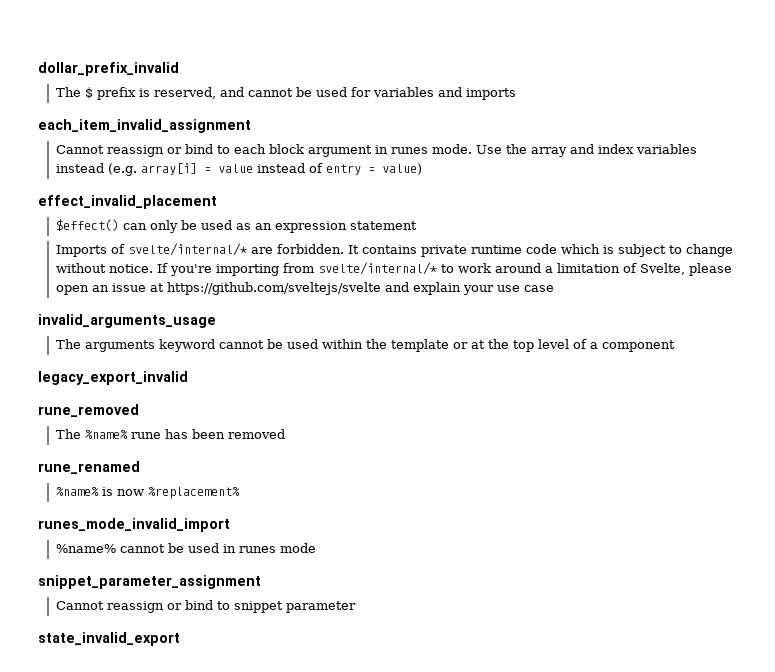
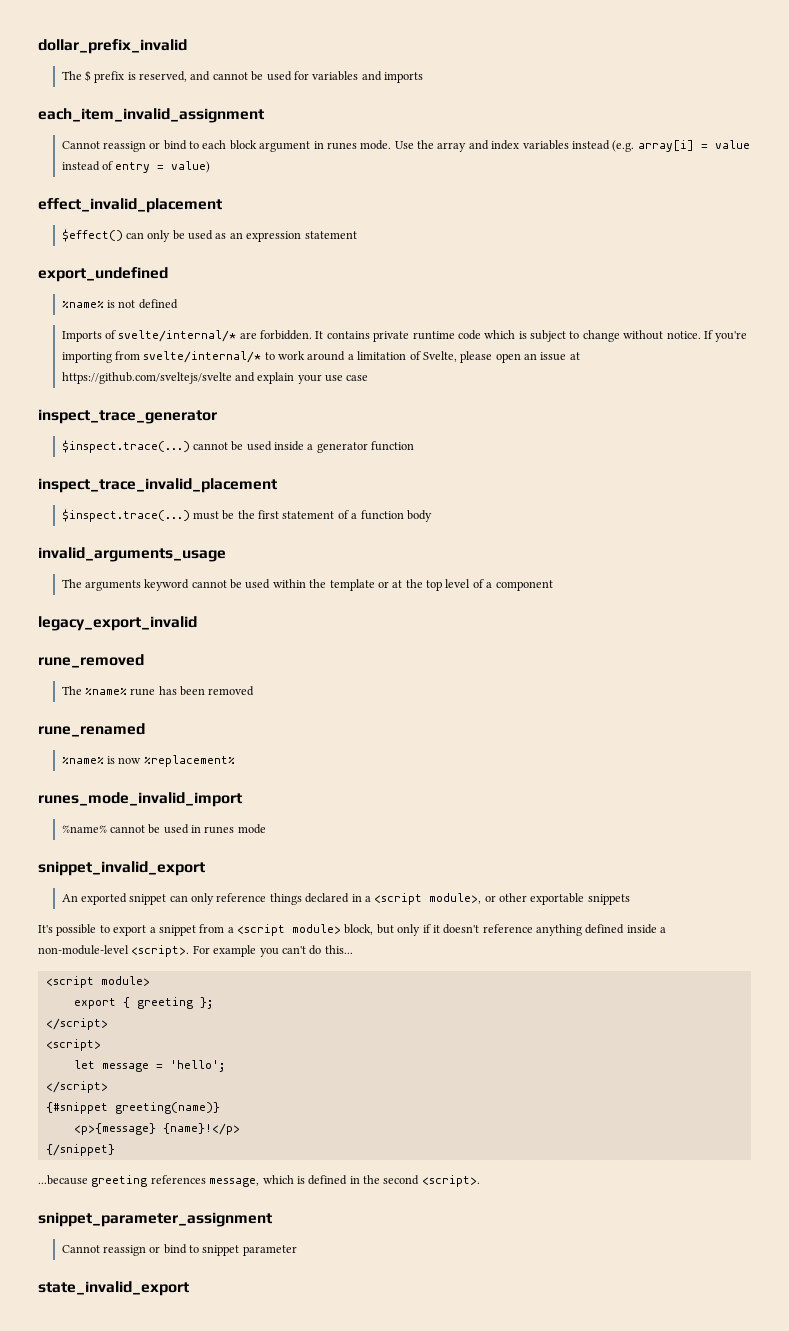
(417, 225) none -> [38,267,168,282] [61,299,178,309] // export_undefined // %name% is not defined
(554, 288) none -> [38,409,217,424] [61,440,415,453] [38,478,277,493] [61,509,432,522] // inspect_trace_generator // $inspect.trace(...) cannot be used inside a generator function // inspect_trace_invalid_placement // $inspect.trace(...) must be the first statement of a function body
(316, 548) none -> [38,861,205,876] [61,893,630,905] [38,924,667,936] [38,945,353,957] [45,976,150,988] [73,997,213,1009] [45,1018,108,1030] [45,1039,101,1051] [73,1060,225,1072] [45,1081,108,1093] [45,1102,220,1114] [73,1123,240,1135] [45,1144,115,1156] [38,1175,480,1187] // snippet_invalid_export // An exported snippet can only reference things declared in a <script module>, or other exportable snippets // It's possible to export a snippet from a <script module> block, but only if it doesn't reference anything defined inside a non-module-level <script>. For example you can't do this... // <script module> // export { greeting }; // </script> // <script> // let message = 'hello'; // </script> // {#snippet greeting(name)} // <p>{message} {name}!</p> // {/snippet} // ...because greeting references message, which is defined in the second <script>.

